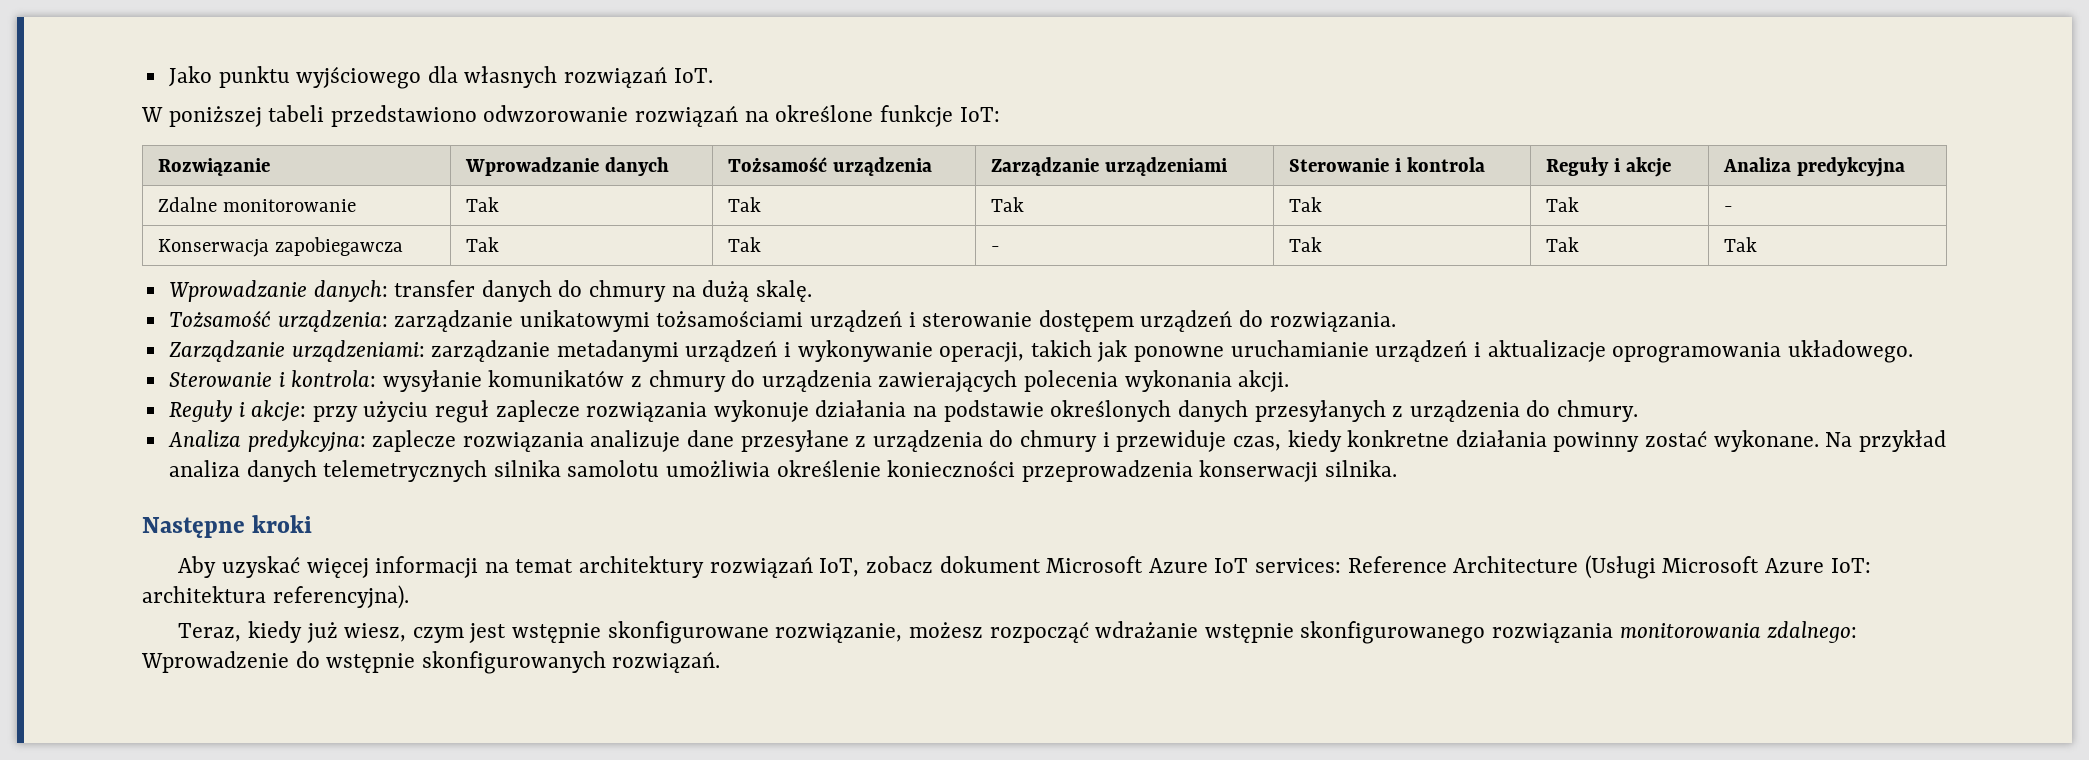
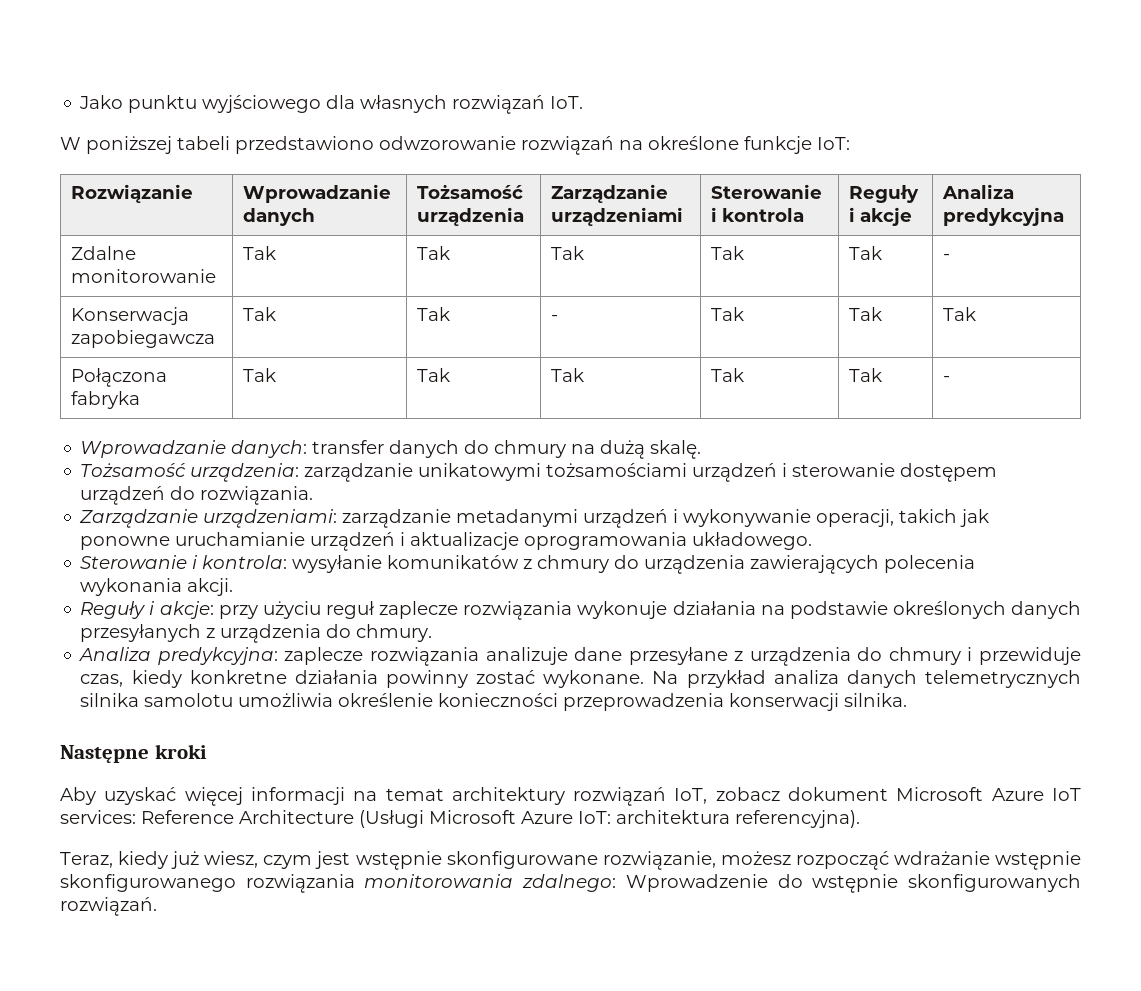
(1758, 244) none -> [71,368,168,387] [71,391,141,409] [243,368,277,382] [417,368,451,382] [551,368,585,382] [711,368,745,382] [849,368,883,382] [943,376,951,382] // Połączona fabryka | Tak | Tak | Tak | Tak | Tak | -

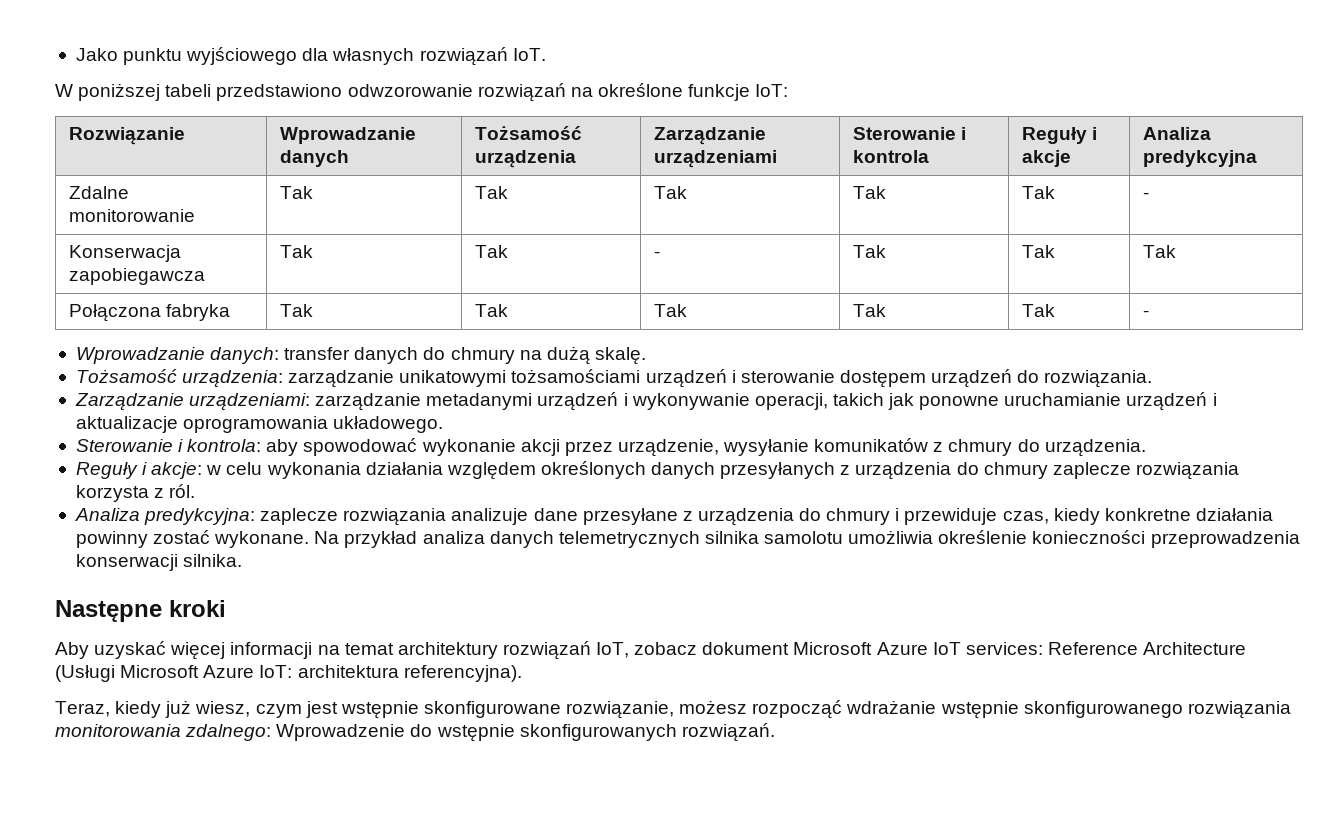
(288, 562) none -> [266,438,719,457] aby spowodować wykonanie akcji przez urządzenie,
[644,555,976,574] [80,578,234,596] [80,601,888,620] urządzenia zawierających polecenia wykonania akcji. // Reguły i akcje: przy użyciu reguł zaplecze rozwiązania wykonuje działania na podstawie -> [1044,439,1146,457] [75,462,536,480] urządzenia. // Reguły i akcje: w celu wykonania działania względem
[356,624,433,642] chmury. -> [983,462,1239,480] [75,484,196,502] chmury zaplecze rozwiązania korzysta z ról.

